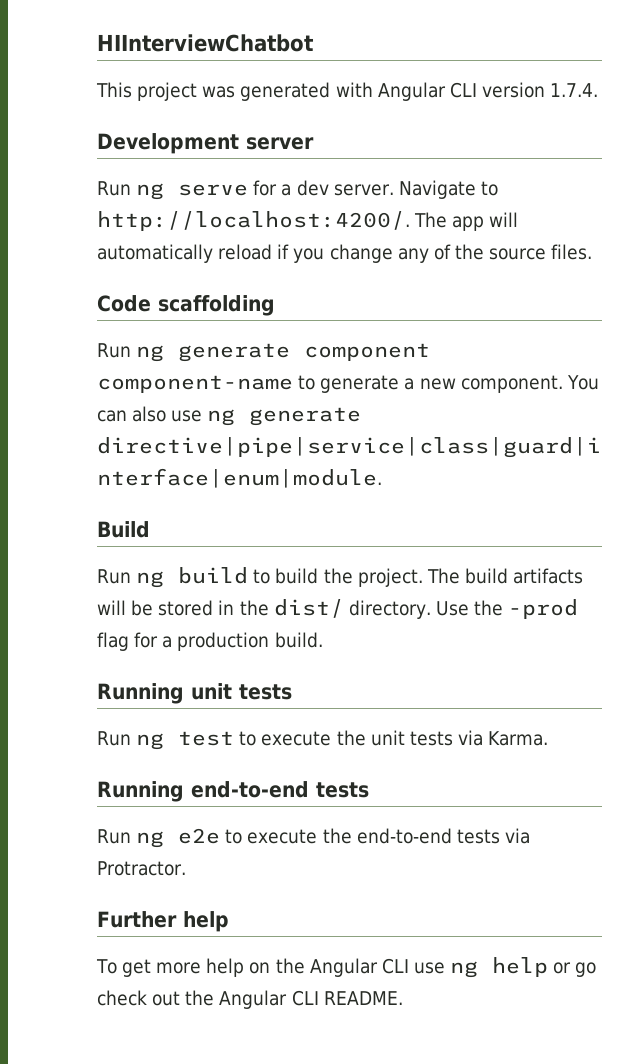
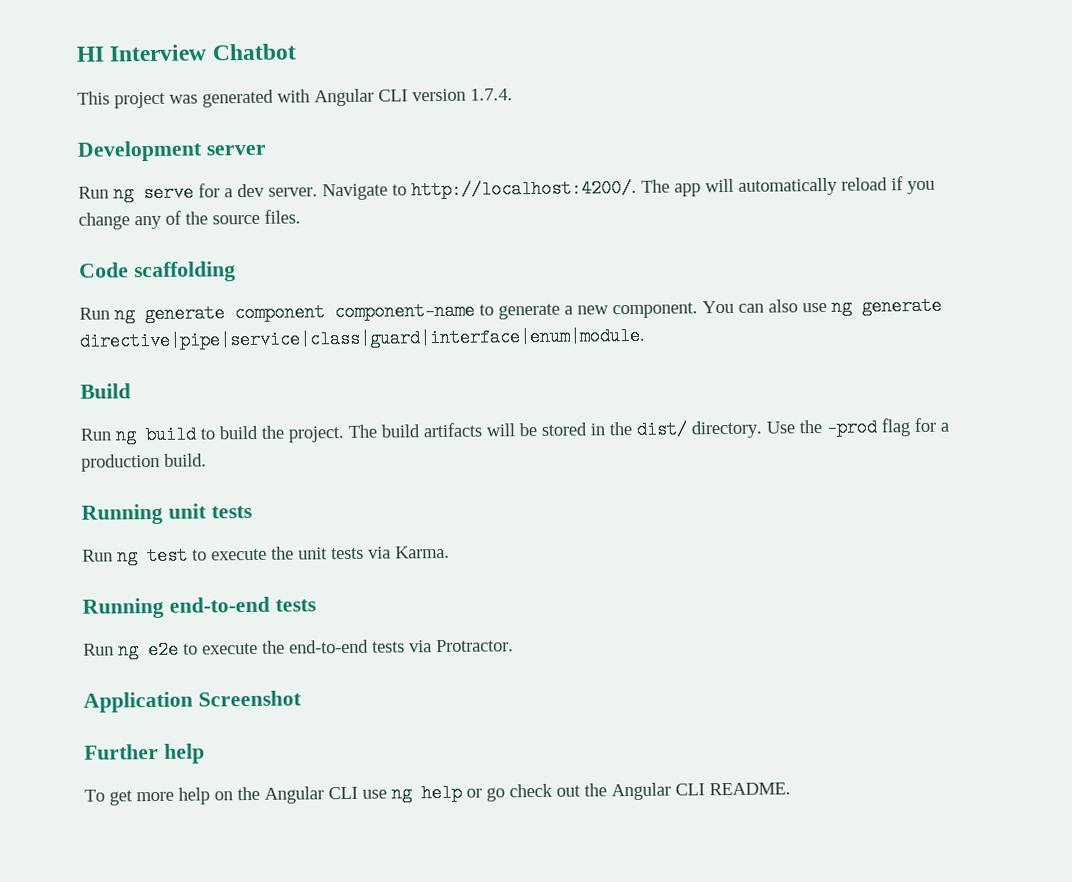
[97,34,314,52] HIInterviewChatbot -> [76,43,296,62] HI Interview Chatbot
(186, 868) none -> [83,690,302,713] // Application Screenshot

